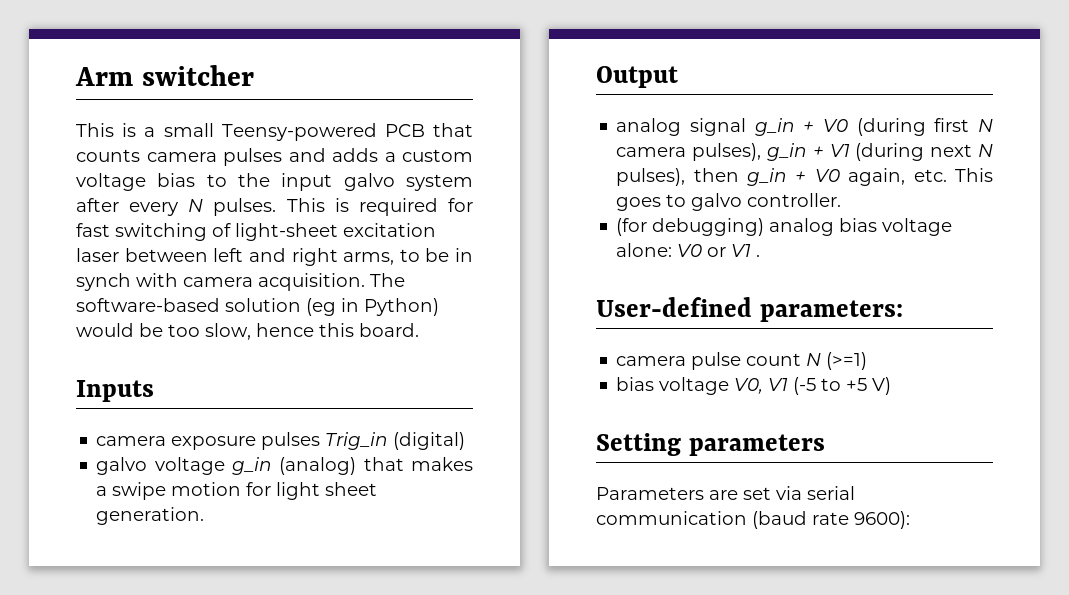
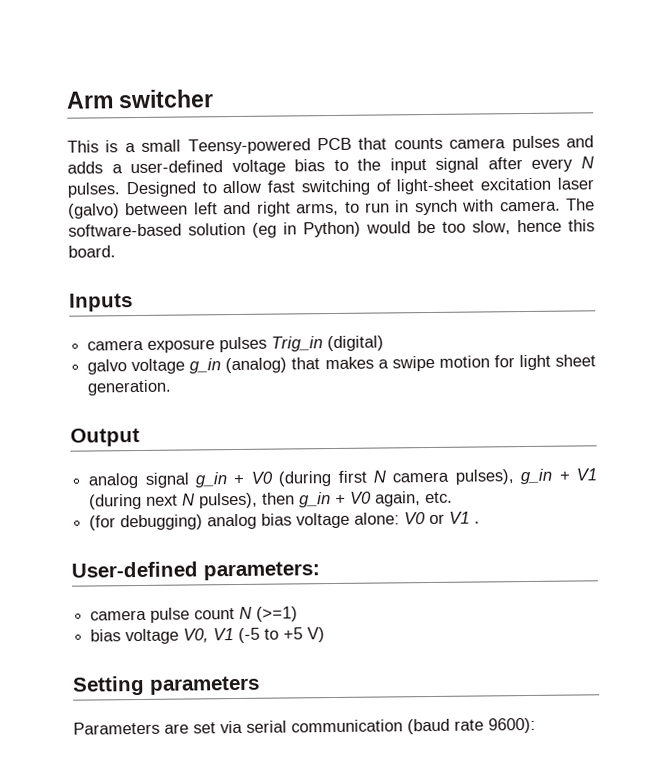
[402,149,473,162] custom -> [130,160,224,174] user-defined
[343,173,473,191] galvo system -> [435,157,480,173] signal
[286,198,474,216] This is required for -> [125,180,262,198] Designed to allow
(119, 255) none -> [68,203,120,219] (galvo)
[425,248,450,262] be -> [364,202,390,213] run
[183,273,365,291] camera acquisition. -> [499,200,561,212] camera.
[955,168,993,182] [616,193,842,211] This goes to galvo controller. -> (454, 497) none

